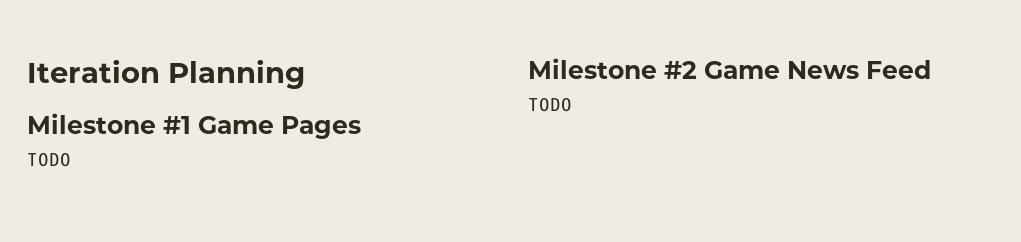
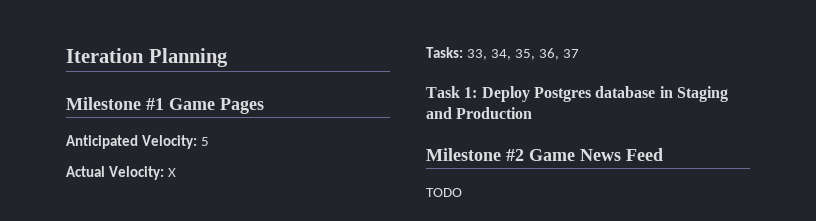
[27,152,71,167] TODO -> [66,135,209,149] [66,166,176,180] [426,47,579,60] [426,86,728,102] [426,107,533,119] Anticipated Velocity: 5 // Actual Velocity: X // Tasks: 33, 34, 35, 36, 37 // Task 1: Deploy Postgres database in Staging and Production

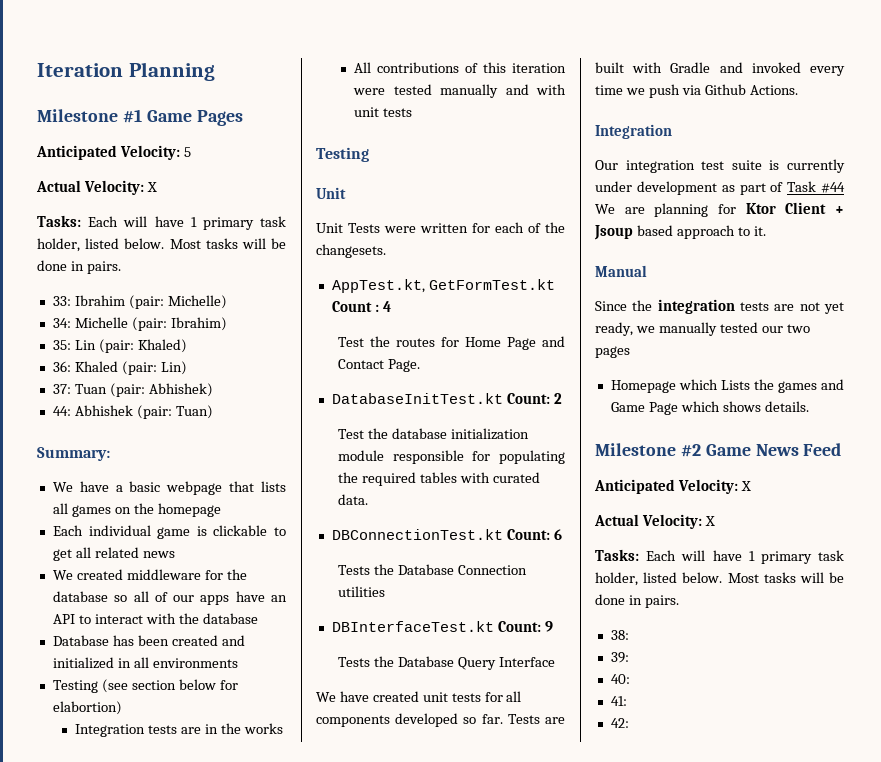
[466,48,579,60] [426,86,728,102] [426,107,533,119] 33, 34, 35, 36, 37 // Task 1: Deploy Postgres database in Staging and Production -> [88,216,286,230] [37,238,286,252] [37,260,121,274] [52,295,227,309] [52,317,227,331] [52,339,187,353] [52,361,187,375] [52,383,213,397] [52,405,213,419] [37,447,110,461] [52,481,286,495] [52,503,221,517] [52,525,287,539] [52,547,175,561] [52,569,247,580] [52,591,287,605] [52,613,258,624] [52,635,245,646] [52,657,238,669] [52,679,238,693] [52,701,122,715] [75,723,283,737] [354,62,566,73] [353,84,566,98] [354,107,413,117] [316,147,369,162] [316,187,346,199] [316,222,565,233] [316,244,386,258] [331,279,555,293] [331,301,391,312] [338,336,565,350] [338,359,421,372] [331,393,562,404] [338,428,530,440] [338,450,565,464] [338,472,540,486] [338,494,369,505] [331,529,562,540] [338,564,528,575] [338,586,386,597] [331,621,553,632] [338,656,555,670] [316,691,522,702] [316,713,565,727] [595,62,845,76] [595,84,798,98] [595,124,672,139] [595,159,845,173] [595,181,845,195] [595,202,844,217] [594,225,766,240] [595,265,647,277] [595,299,844,314] [595,322,810,336] [595,346,630,358] [610,379,844,393] [610,401,809,415] Each will have 1 primary task holder, listed below. Most tasks will be done in pairs. // 33: Ibrahim (pair: Michelle) // 34: Michelle (pair: Ibrahim) // 35: Lin (pair: Khaled) // 36: Khaled (pair: Lin) // 37: Tuan (pair: Abhishek) // 44: Abhishek (pair: Tuan) // Summary: // We have a basic webpage that lists all games on the homepage // Each individual game is clickable to get all related news // We created middleware for the database so all of our apps have an API to interact with the database // Database has been created and initialized in all environments // Testing (see section below for elabortion) // Integration tests are in the works // All contributions of this iteration were tested manually and with unit tests // Testing // Unit // Unit Tests were written for each of the changesets. // AppTest.kt, GetFormTest.kt Count : 4 // Test the routes for Home Page and Contact Page. // DatabaseInitTest.kt Count: 2 // Test the database initialization module responsible for populating the required tables with curated data. // DBConnectionTest.kt Count: 6 // Tests the Database Connection utilities // DBInterfaceTest.kt Count: 9 // Tests the Database Query Interface // We have created unit tests for all components developed so far. Tests are built with Gradle and invoked every time we push via Github Actions. // Integration // Our integration test suite is currently under development as part of Task #44 We are planning for Ktor Client + Jsoup based approach to it. // Manual // Since the integration tests are not yet ready, we manually tested our two pages // Homepage which Lists the games and Game Page which shows details.
[426,188,462,197] TODO -> [594,479,751,494] [594,514,715,529] [595,549,844,564] [595,572,844,586] [595,594,679,608] [610,630,629,640] [610,652,629,663] [610,674,630,684] [610,696,627,706] [610,718,629,728] Anticipated Velocity: X // Actual Velocity: X // Tasks: Each will have 1 primary task holder, listed below. Most tasks will be done in pairs. // 38: // 39: // 40: // 41: // 42:

